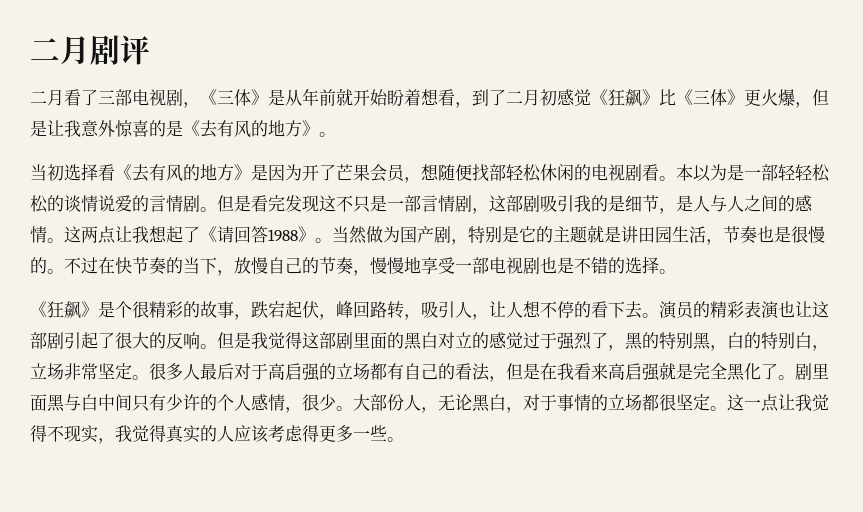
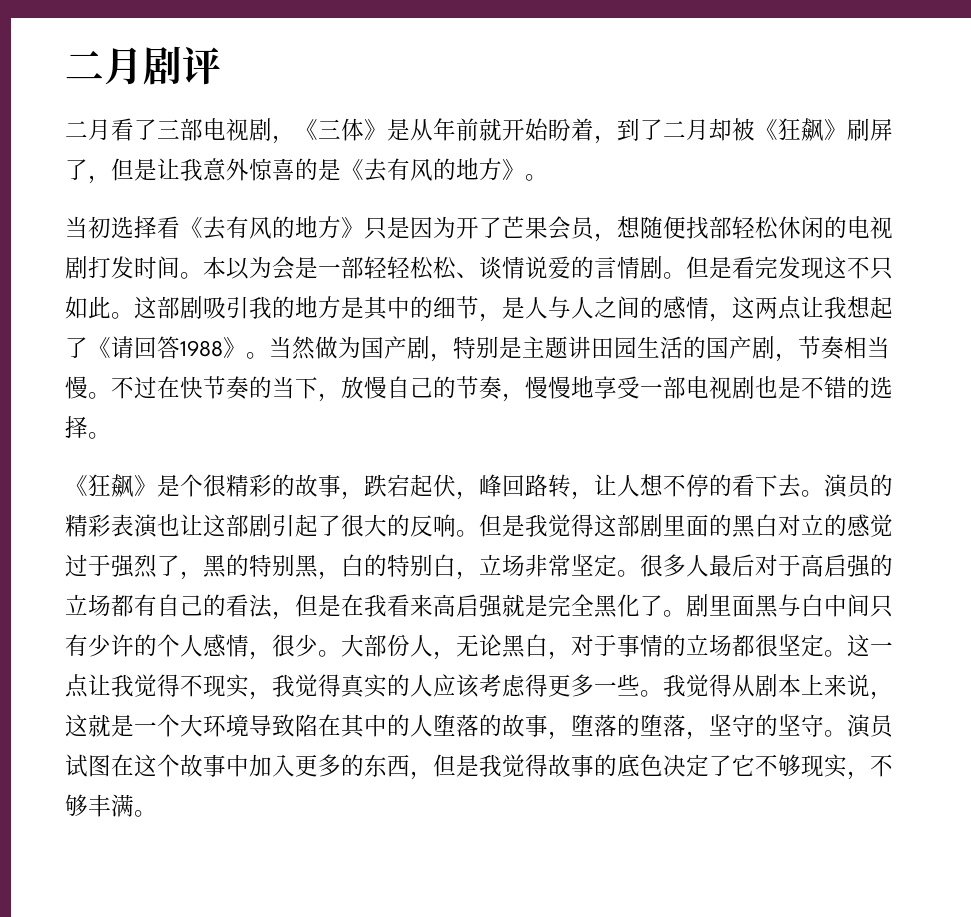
[421,89,455,106] 想看 -> (594, 129) none
[540,89,795,107] 初感觉《狂飙》比《三体》更火爆 -> [709,118,893,141] [65,159,88,180] 却被《狂飙》刷屏了
(251, 172) none -> [364,217,387,240] 只
[642,164,659,181] 看 -> [88,256,180,279] 打发时间
(727, 172) none -> [272,256,295,280] 会
[47,195,64,212] 的 -> [456,272,479,278] 、
[370,195,489,214] 是一部言情剧， -> [65,296,134,319] 如此。
[608,195,625,212] 是 -> [295,296,433,320] 地方是其中的
[47,238,64,243] 。 -> [709,313,732,322] ，
[519,225,825,245] [30,257,47,274] 它的主题就是讲田园生活，节奏也是很慢的 -> [522,336,890,362] [65,376,88,399] 主题讲田园生活的国产剧，节奏相当慢
[421,301,489,320] 吸引人， -> (594, 495) none
(404, 439) none -> [663,674,893,700] [65,714,894,740] [65,754,893,780] [65,794,157,817] 我觉得从剧本上来说，这就是一个大环境导致陷在其中的人堕落的故事，堕落的堕落，坚守的坚守。演员试图在这个故事中加入更多的东西，但是我觉得故事的底色决定了它不够现实，不够丰满。

